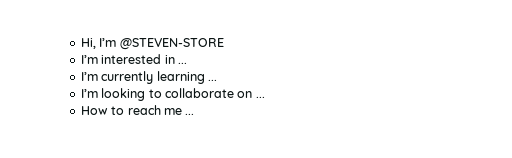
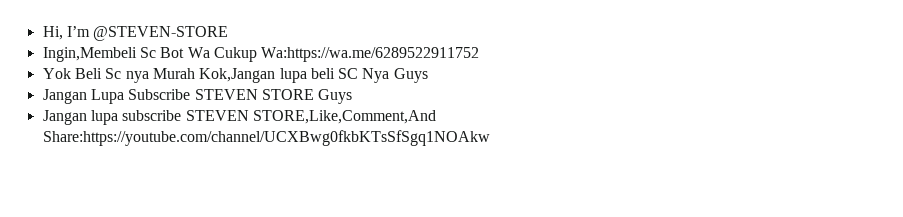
[80,54,187,64] [80,71,217,84] [80,88,265,101] [80,105,195,115] I’m interested in ... // I’m currently learning ... // I’m looking to collaborate on ... // How to reach me ... -> [42,47,480,62] [42,68,428,83] [42,89,353,104] [42,110,436,125] [42,130,490,146] Ingin,Membeli Sc Bot Wa Cukup Wa:https://wa.me/6289522911752 // Yok Beli Sc nya Murah Kok,Jangan lupa beli SC Nya Guys // Jangan Lupa Subscribe STEVEN STORE Guys // Jangan lupa subscribe STEVEN STORE,Like,Comment,And Share:https://youtube.com/channel/UCXBwg0fkbKTsSfSgq1NOAkw

